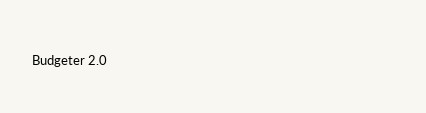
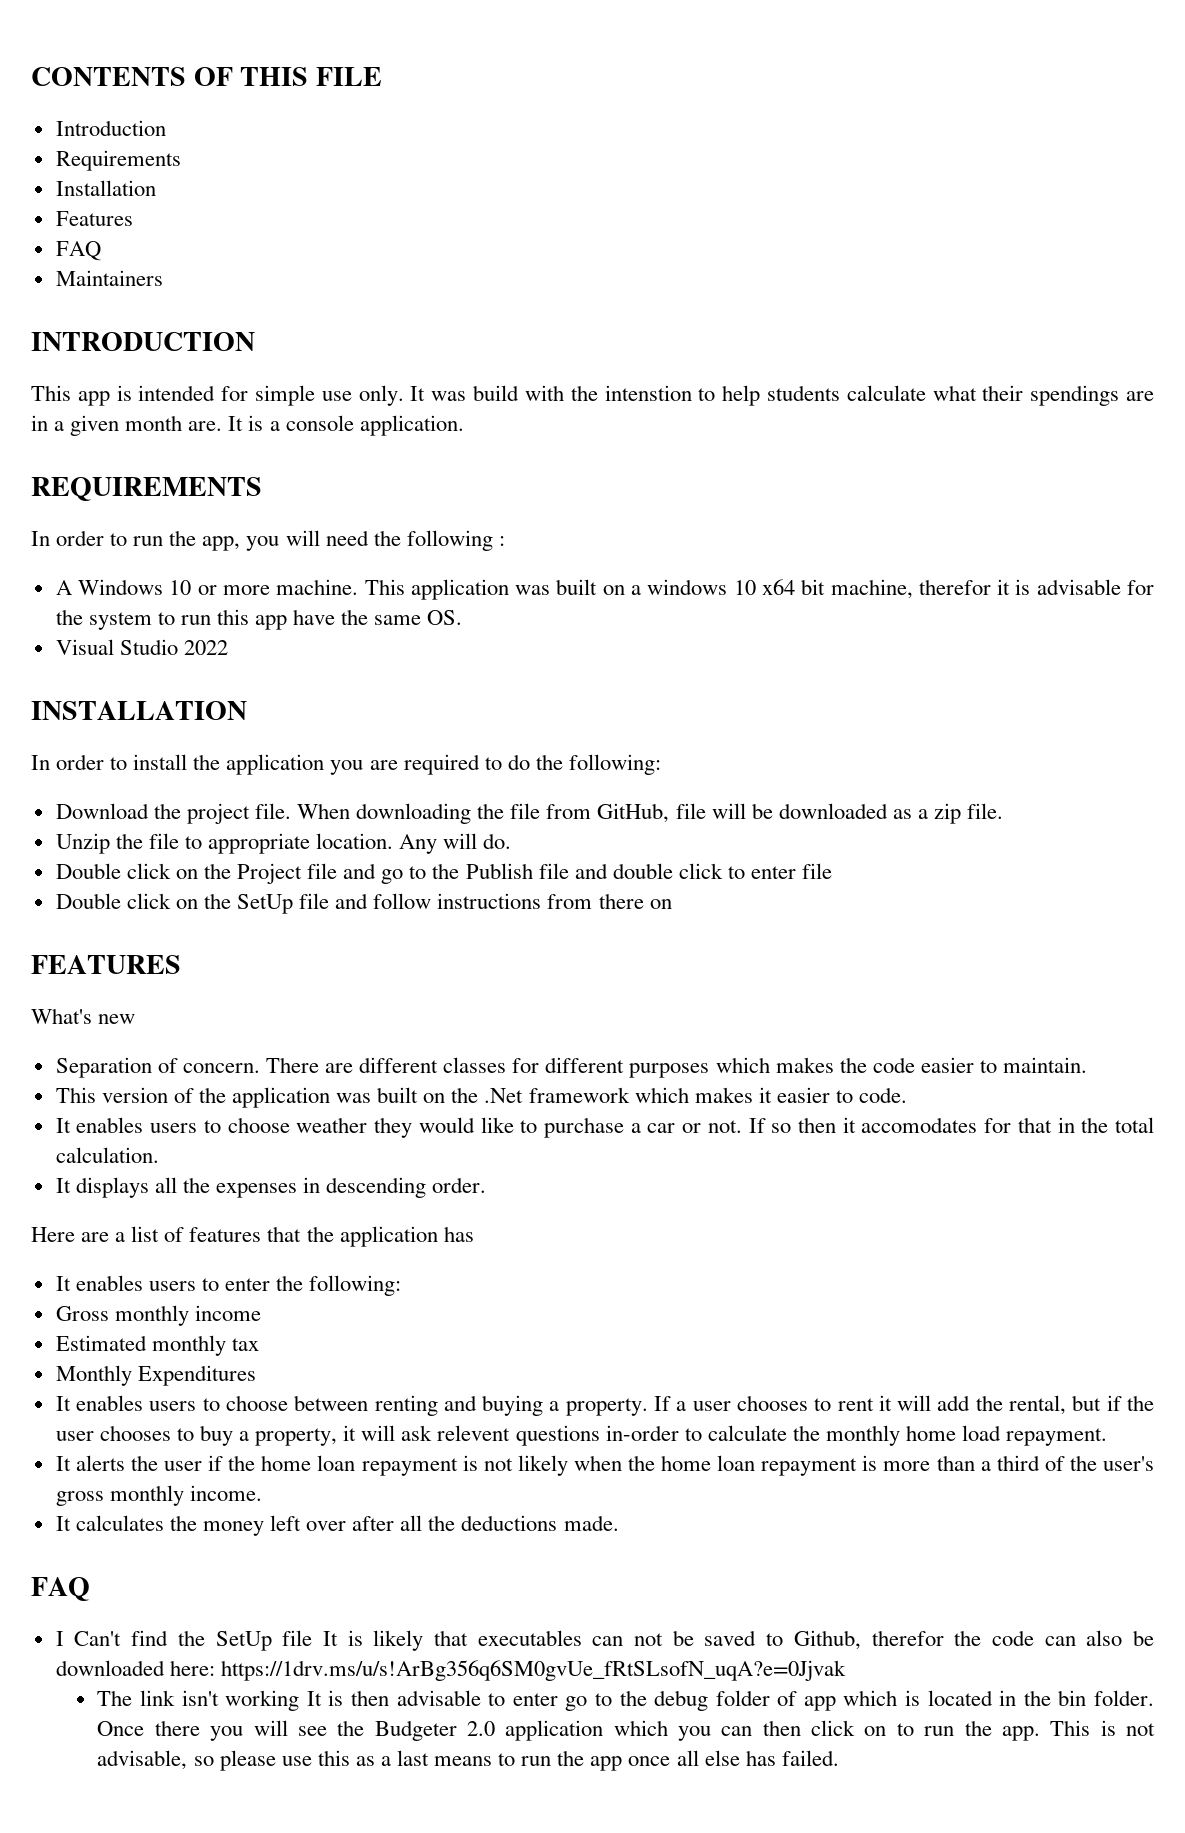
[32,55,108,67] Budgeter 2.0 -> [31,67,382,86] [55,120,166,136] [55,150,181,171] [55,180,156,196] [55,211,133,226] [55,241,101,261] [55,270,163,286] [31,332,255,351] [31,385,1155,406] [31,415,464,436] [31,477,262,501] [31,530,505,551] [55,579,1154,600] [55,609,463,630] [55,639,228,655] [31,701,247,720] [31,754,661,775] [55,803,1004,824] [55,833,512,854] [55,863,833,884] [55,893,672,914] [31,955,181,974] [31,1008,136,1024] [55,1057,1087,1078] [55,1087,907,1108] [55,1117,1154,1138] [55,1147,159,1163] [55,1177,487,1198] [31,1226,474,1247] [55,1275,402,1296] [55,1305,261,1326] [55,1335,259,1356] [55,1365,256,1386] [55,1395,1155,1416] [55,1425,1108,1446] [55,1455,1154,1476] [55,1485,262,1506] [55,1515,619,1536] [31,1577,90,1601] [55,1630,1154,1651] [55,1660,846,1681] [97,1690,1154,1711] [97,1720,1155,1741] [97,1750,839,1771] CONTENTS OF THIS FILE // Introduction // Requirements // Installation // Features // FAQ // Maintainers // INTRODUCTION // This app is intended for simple use only. It was build with the intenstion to help students calculate what their spendings are in a given month are. It is a console application. // REQUIREMENTS // In order to run the app, you will need the following : // A Windows 10 or more machine. This application was built on a windows 10 x64 bit machine, therefor it is advisable for the system to run this app have the same OS. // Visual Studio 2022 // INSTALLATION // In order to install the application you are required to do the following: // Download the project file. When downloading the file from GitHub, file will be downloaded as a zip file. // Unzip the file to appropriate location. Any will do. // Double click on the Project file and go to the Publish file and double click to enter file // Double click on the SetUp file and follow instructions from there on // FEATURES // What's new // Separation of concern. There are different classes for different purposes which makes the code easier to maintain. // This version of the application was built on the .Net framework which makes it easier to code. // It enables users to choose weather they would like to purchase a car or not. If so then it accomodates for that in the total calculation. // It displays all the expenses in descending order. // Here are a list of features that the application has // It enables users to enter the following: // Gross monthly income // Estimated monthly tax // Monthly Expenditures // It enables users to choose between renting and buying a property. If a user chooses to rent it will add the rental, but if the user chooses to buy a property, it will ask relevent questions in-order to calculate the monthly home load repayment. // It alerts the user if the home loan repayment is not likely when the home loan repayment is more than a third of the user's gross monthly income. // It calculates the money left over after all the deductions made. // FAQ // I Can't find the SetUp file It is likely that executables can not be saved to Github, therefor the code can also be downloaded here: https://1drv.ms/u/s!ArBg356q6SM0gvUe_fRtSLsofN_uqA?e=0Jjvak // The link isn't working It is then advisable to enter go to the debug folder of app which is located in the bin folder. Once there you will see the Budgeter 2.0 application which you can then click on to run the app. This is not advisable, so please use this as a last means to run the app once all else has failed.

